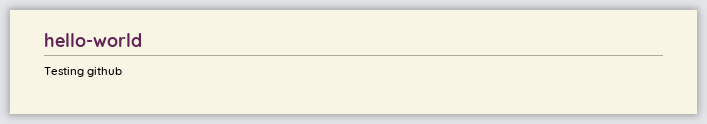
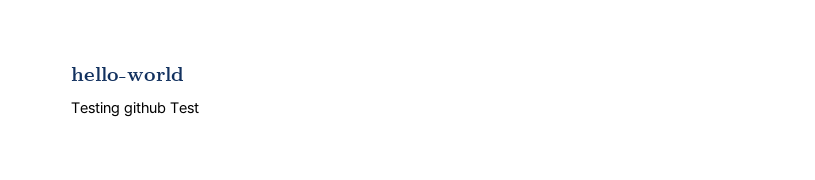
(123, 72) none -> [170,102,200,114] Test

